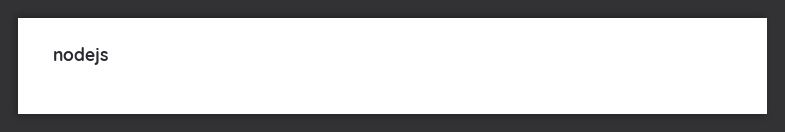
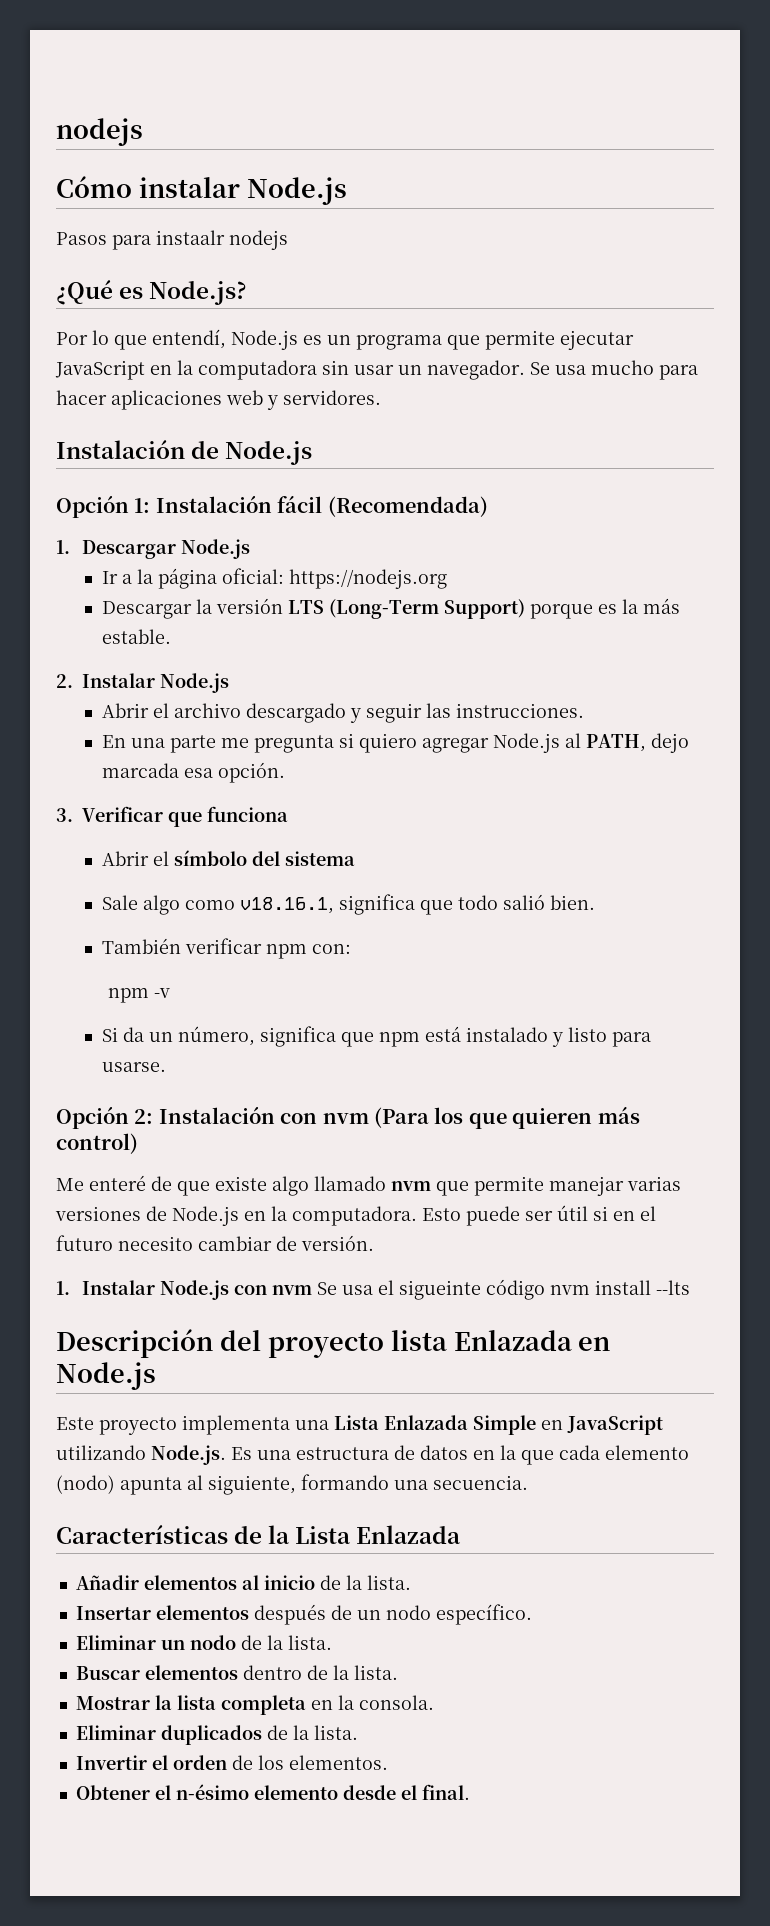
[53,47,108,65] nodejs -> [56,118,143,146] [56,176,347,205] [56,230,288,250] [56,280,248,305] [56,329,634,350] [55,360,698,380] [56,390,381,410] [56,440,313,465] [56,495,488,518] [56,539,250,559] [101,568,447,589] [101,598,680,619] [101,629,171,644] [56,673,229,693] [101,703,584,723] [101,733,689,753] [101,762,285,783] [56,806,288,827] [101,850,355,866] [101,894,595,915] [101,938,351,959] [107,988,170,1003] [101,1026,651,1047] [101,1062,166,1072] [56,1106,640,1129] [56,1133,138,1154] [56,1175,681,1196] [55,1205,656,1226] [56,1235,374,1251] [56,1279,690,1300] [56,1329,611,1358] [56,1362,156,1390] [56,1415,663,1435] [56,1445,689,1465] [56,1474,528,1495] [56,1525,462,1544] [75,1575,411,1590] [75,1604,532,1625] [75,1635,332,1650] [75,1665,398,1680] [75,1695,434,1715] [75,1725,358,1745] [75,1755,388,1770] [75,1784,470,1800] nodejs // Cómo instalar Node.js // Pasos para instaalr nodejs // ¿Qué es Node.js? // Por lo que entendí, Node.js es un programa que permite ejecutar JavaScript en la computadora sin usar un navegador. Se usa mucho para hacer aplicaciones web y servidores. // Instalación de Node.js // Opción 1: Instalación fácil (Recomendada) // 1. Descargar Node.js // Ir a la página oficial: https://nodejs.org // Descargar la versión LTS (Long-Term Support) porque es la más estable. // 2. Instalar Node.js // Abrir el archivo descargado y seguir las instrucciones. // En una parte me pregunta si quiero agregar Node.js al PATH, dejo marcada esa opción. // 3. Verificar que funciona // Abrir el símbolo del sistema // Sale algo como v18.16.1, significa que todo salió bien. // También verificar npm con: // npm -v // Si da un número, significa que npm está instalado y listo para usarse. // Opción 2: Instalación con nvm (Para los que quieren más control) // Me enteré de que existe algo llamado nvm que permite manejar varias versiones de Node.js en la computadora. Esto puede ser útil si en el futuro necesito cambiar de versión. // 1. Instalar Node.js con nvm Se usa el sigueinte código nvm install --lts // Descripción del proyecto lista Enlazada en Node.js // Este proyecto implementa una Lista Enlazada Simple en JavaScript utilizando Node.js. Es una estructura de datos en la que cada elemento (nodo) apunta al siguiente, formando una secuencia. // Características de la Lista Enlazada // Añadir elementos al inicio de la lista. // Insertar elementos después de un nodo específico. // Eliminar un nodo de la lista. // Buscar elementos dentro de la lista. // Mostrar la lista completa en la consola. // Eliminar duplicados de la lista. // Invertir el orden de los elementos. // Obtener el n-ésimo elemento desde el final.

